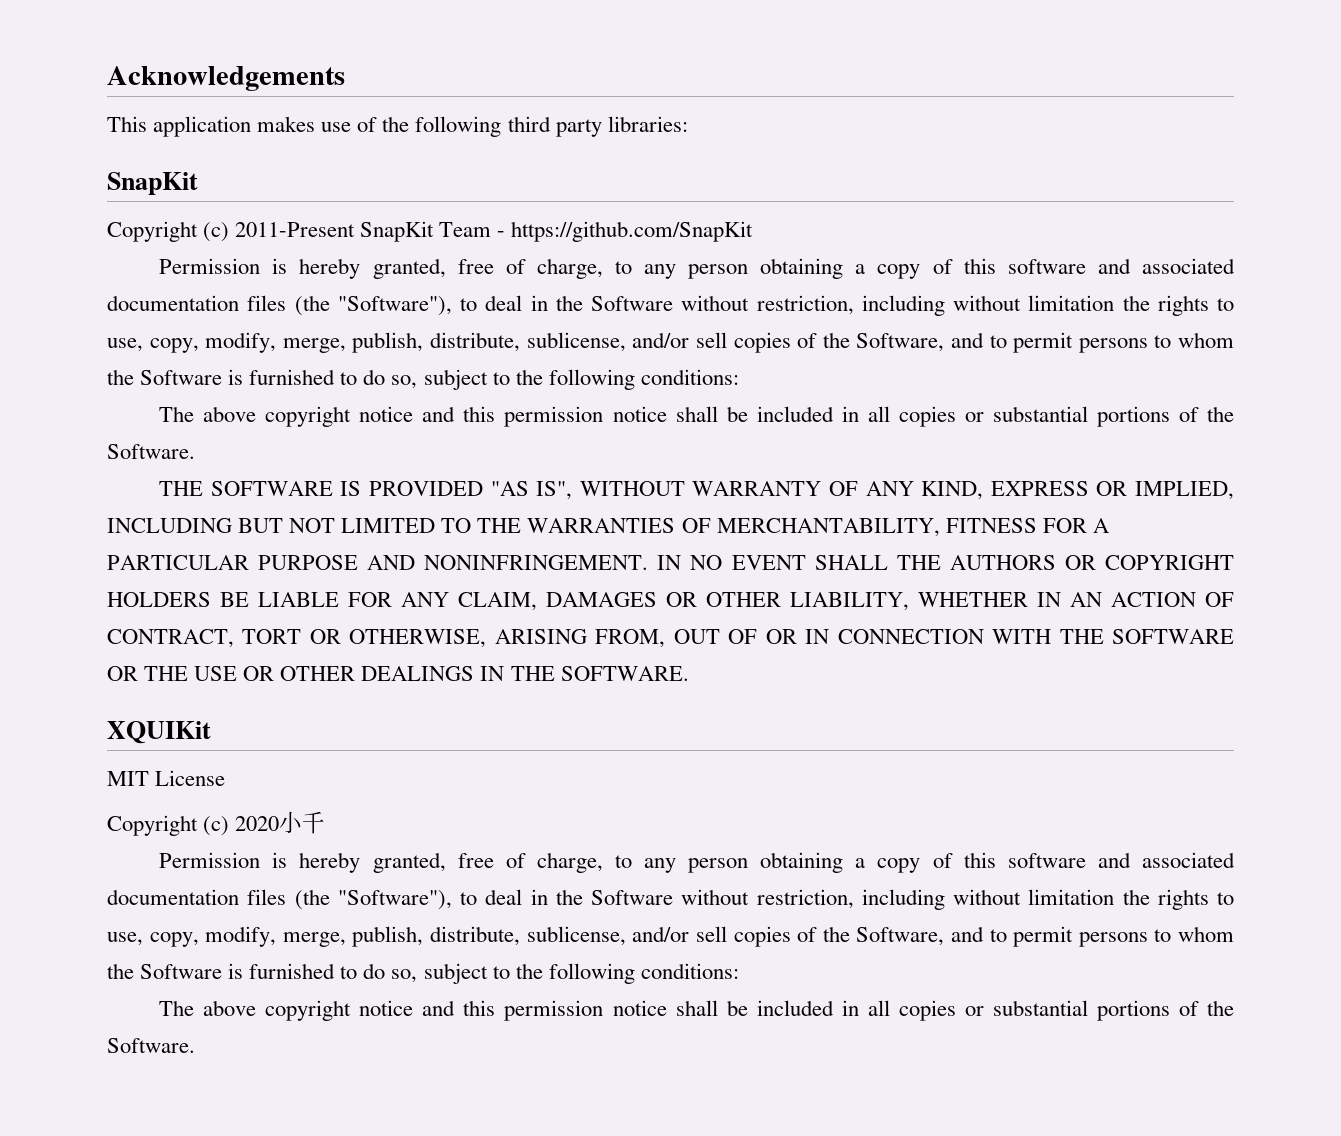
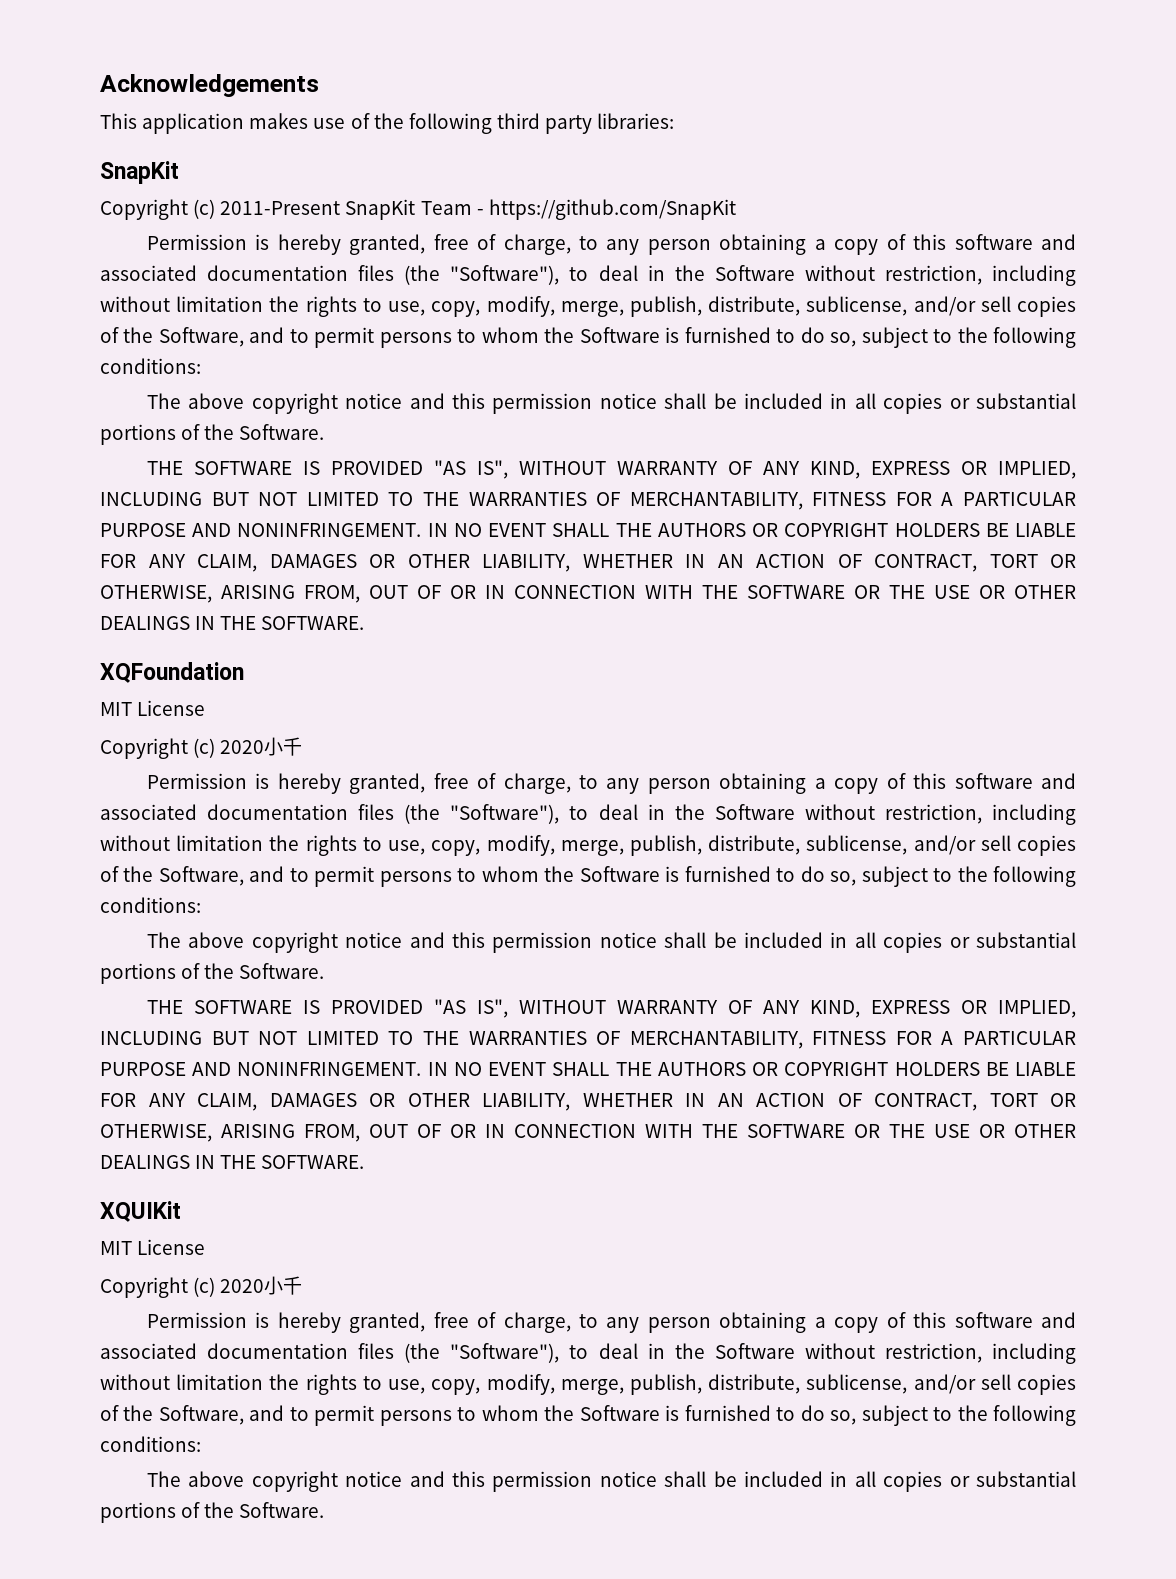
(689, 673) none -> [100,662,244,683] [100,700,206,716] [100,737,303,759] [146,773,1076,794] [100,804,1077,825] [100,835,1076,856] [100,866,1077,887] [100,897,201,913] [146,932,1077,953] [100,963,325,984] [146,999,1076,1018] [100,1031,1076,1049] [100,1062,1077,1076] [100,1093,1076,1111] [100,1124,1076,1142] [100,1155,365,1169] // XQFoundation // MIT License // Copyright (c) 2020小千 // Permission is hereby granted, free of charge, to any person obtaining a copy of this software and associated documentation files (the "Software"), to deal in the Software without restriction, including without limitation the rights to use, copy, modify, merge, publish, distribute, sublicense, and/or sell copies of the Software, and to permit persons to whom the Software is furnished to do so, subject to the following conditions: // The above copyright notice and this permission notice shall be included in all copies or substantial portions of the Software. // THE SOFTWARE IS PROVIDED "AS IS", WITHOUT WARRANTY OF ANY KIND, EXPRESS OR IMPLIED, INCLUDING BUT NOT LIMITED TO THE WARRANTIES OF MERCHANTABILITY, FITNESS FOR A PARTICULAR PURPOSE AND NONINFRINGEMENT. IN NO EVENT SHALL THE AUTHORS OR COPYRIGHT HOLDERS BE LIABLE FOR ANY CLAIM, DAMAGES OR OTHER LIABILITY, WHETHER IN AN ACTION OF CONTRACT, TORT OR OTHERWISE, ARISING FROM, OUT OF OR IN CONNECTION WITH THE SOFTWARE OR THE USE OR OTHER DEALINGS IN THE SOFTWARE.

